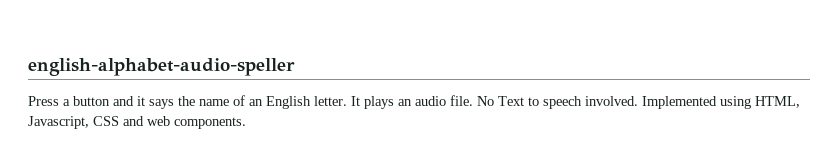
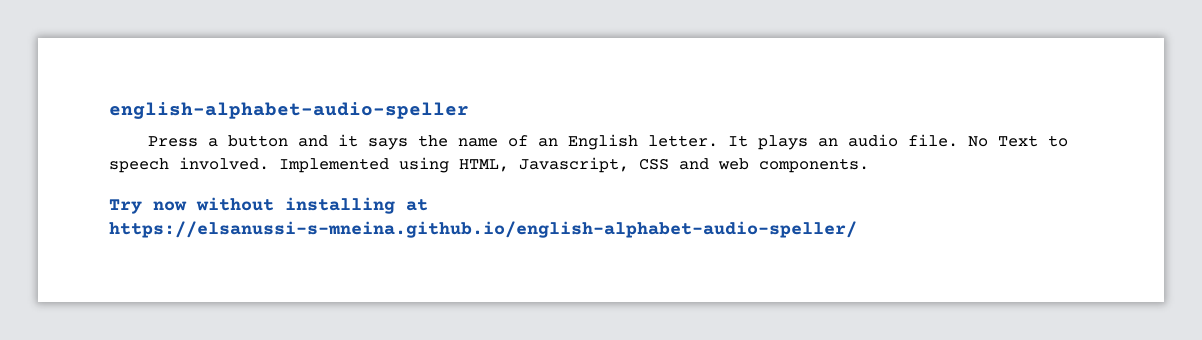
(246, 123) none -> [109,197,428,214] [109,221,857,238] // Try now without installing at https://elsanussi-s-mneina.github.io/english-alphabet-audio-speller/

